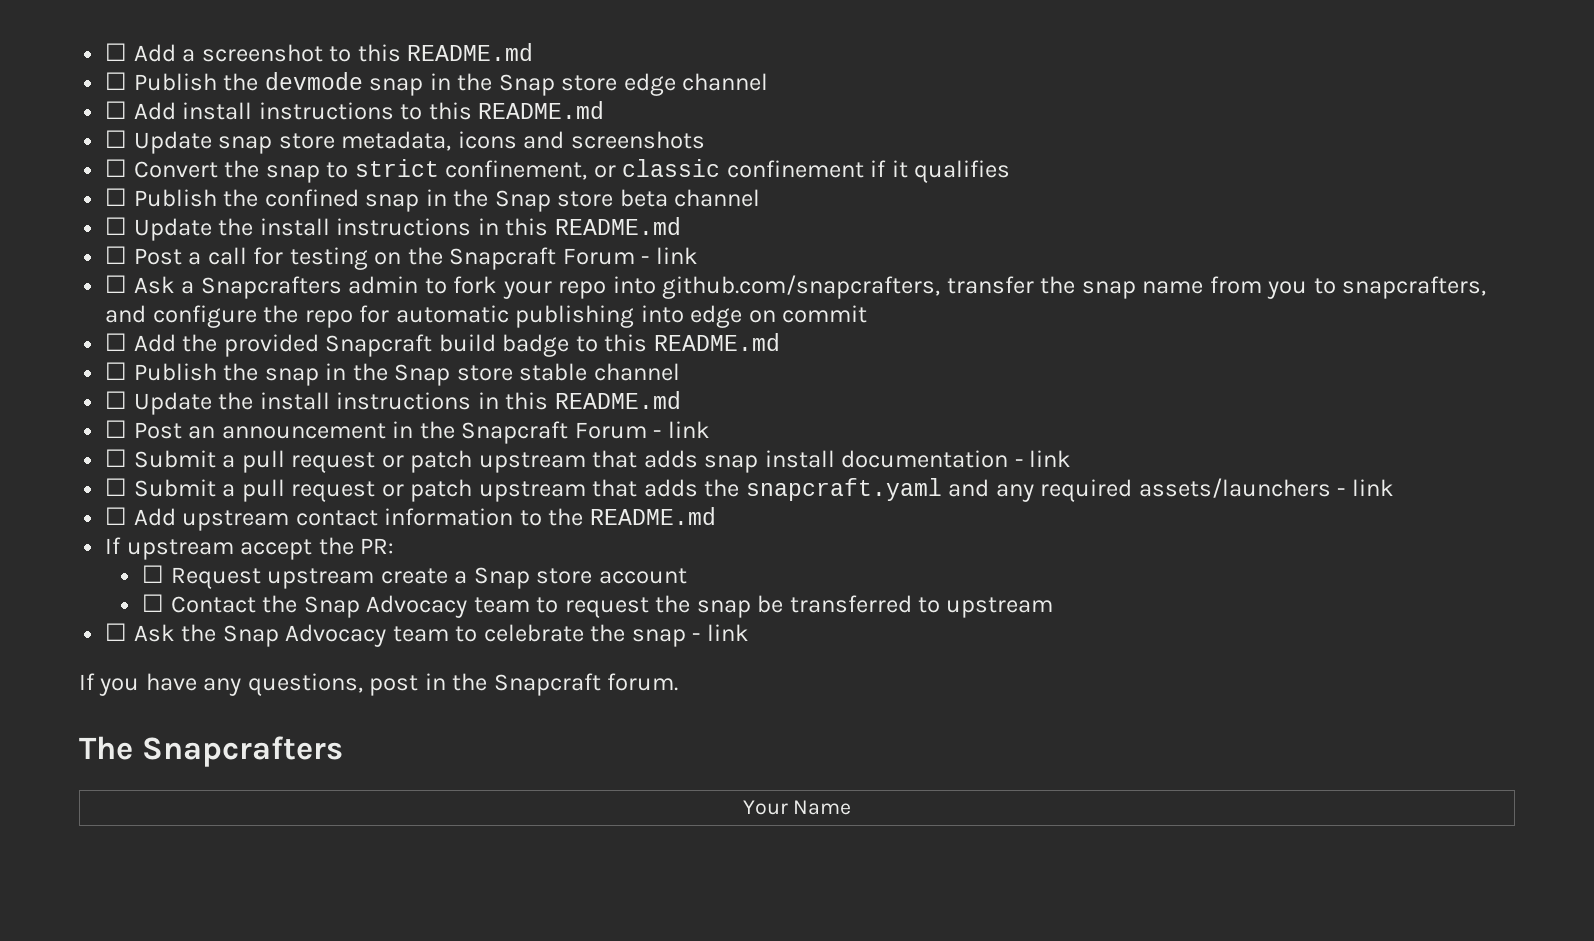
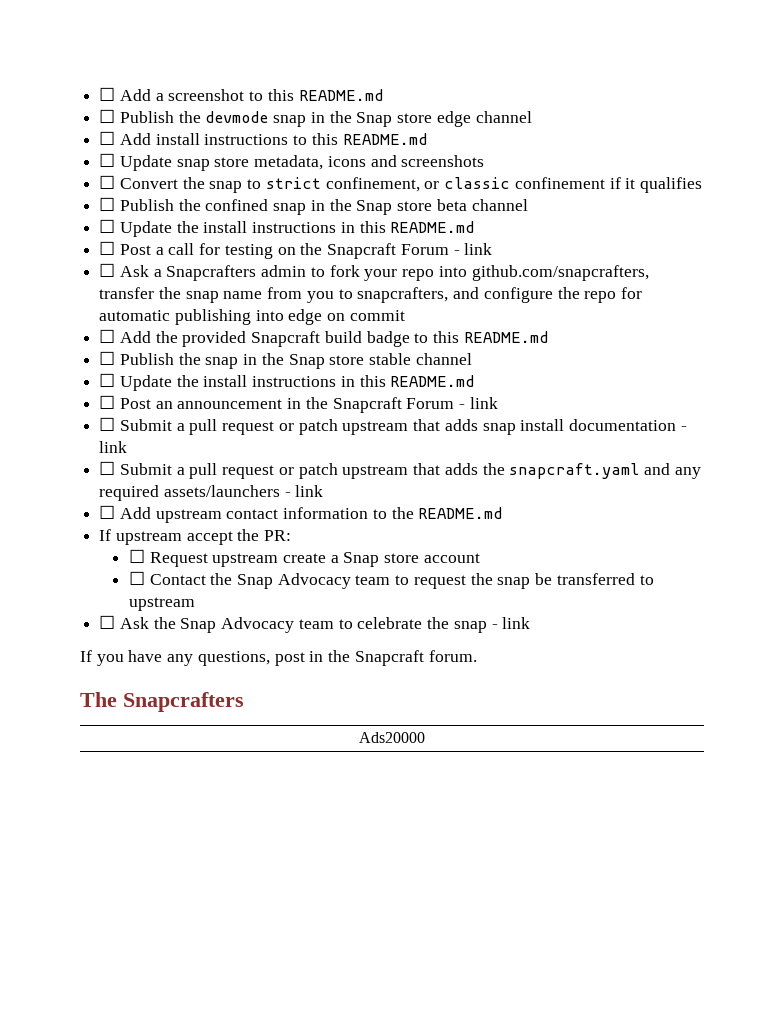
[742,800,852,815] Your Name -> [359,732,425,743] Ads20000

